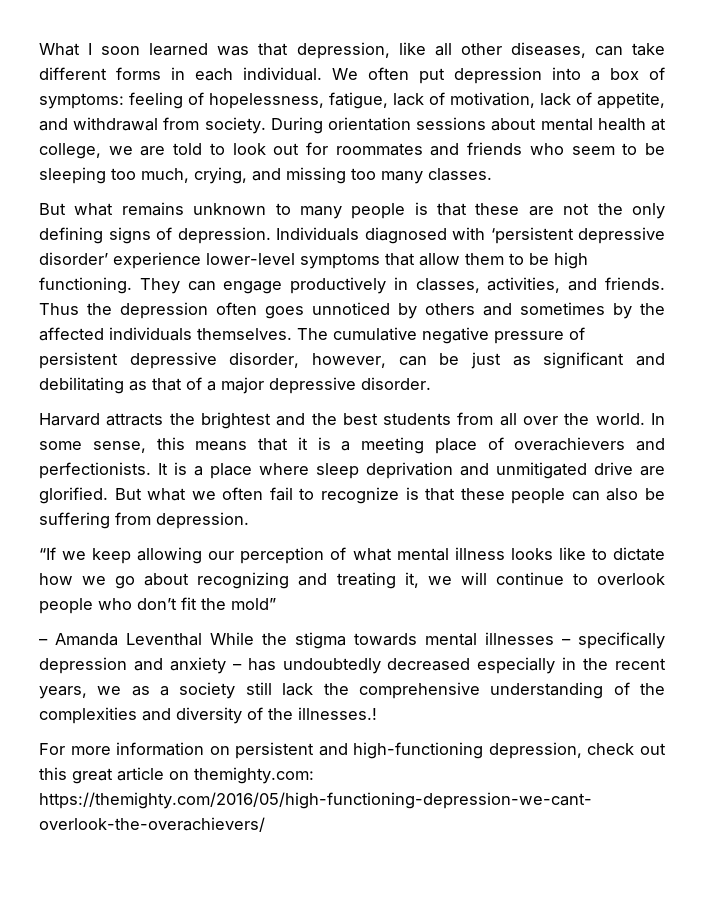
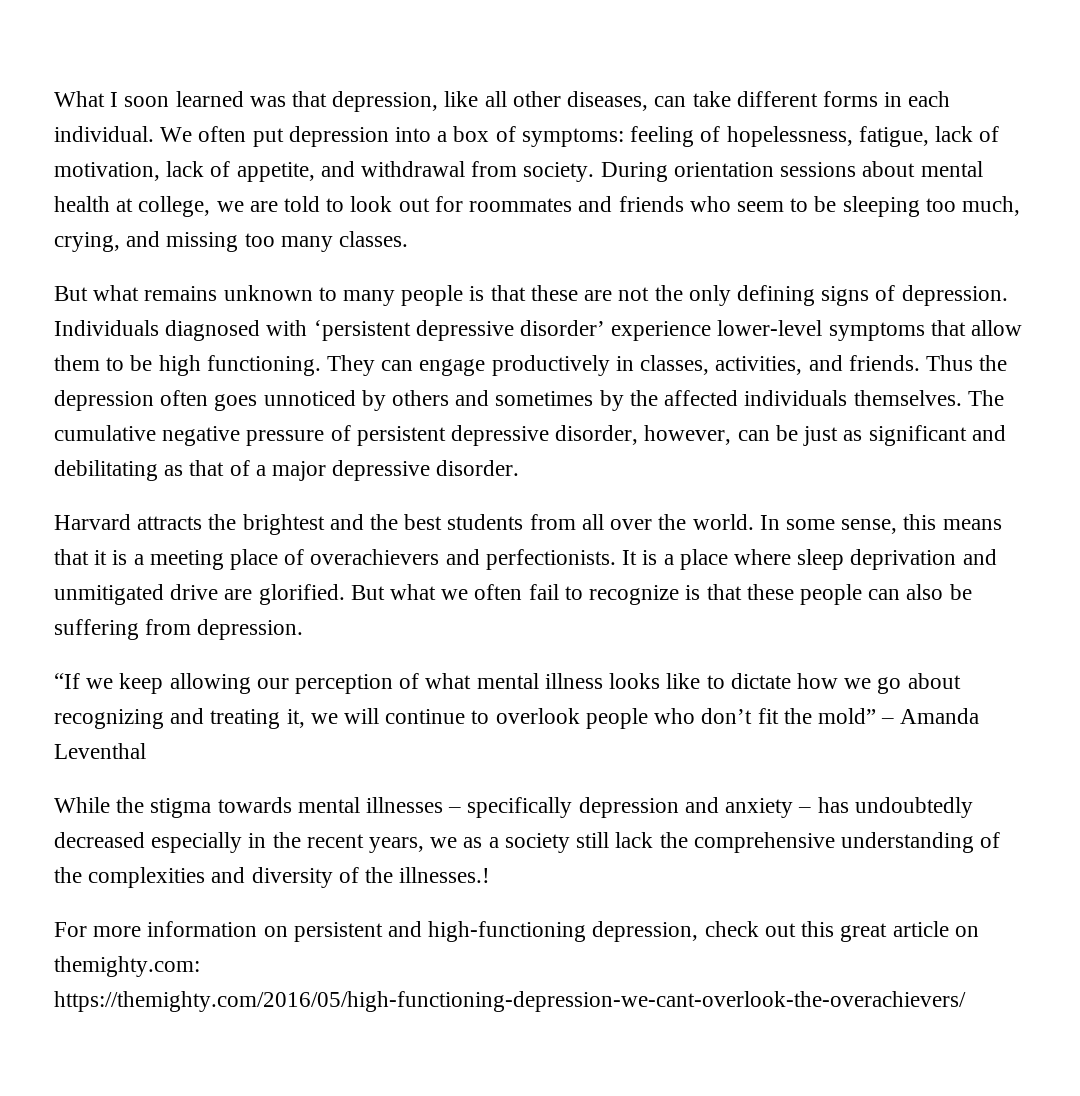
(276, 604) // -> (876, 716) none
(202, 639) none -> (146, 751) //

